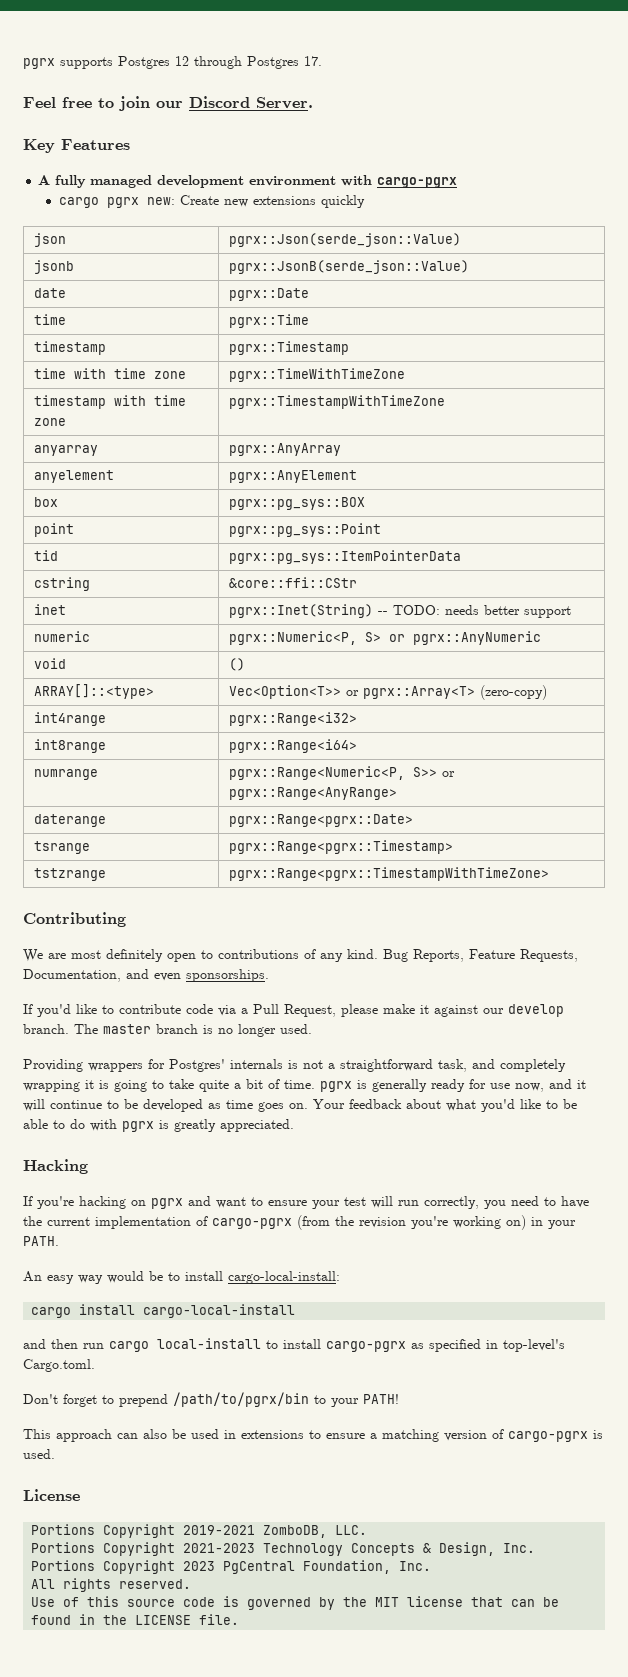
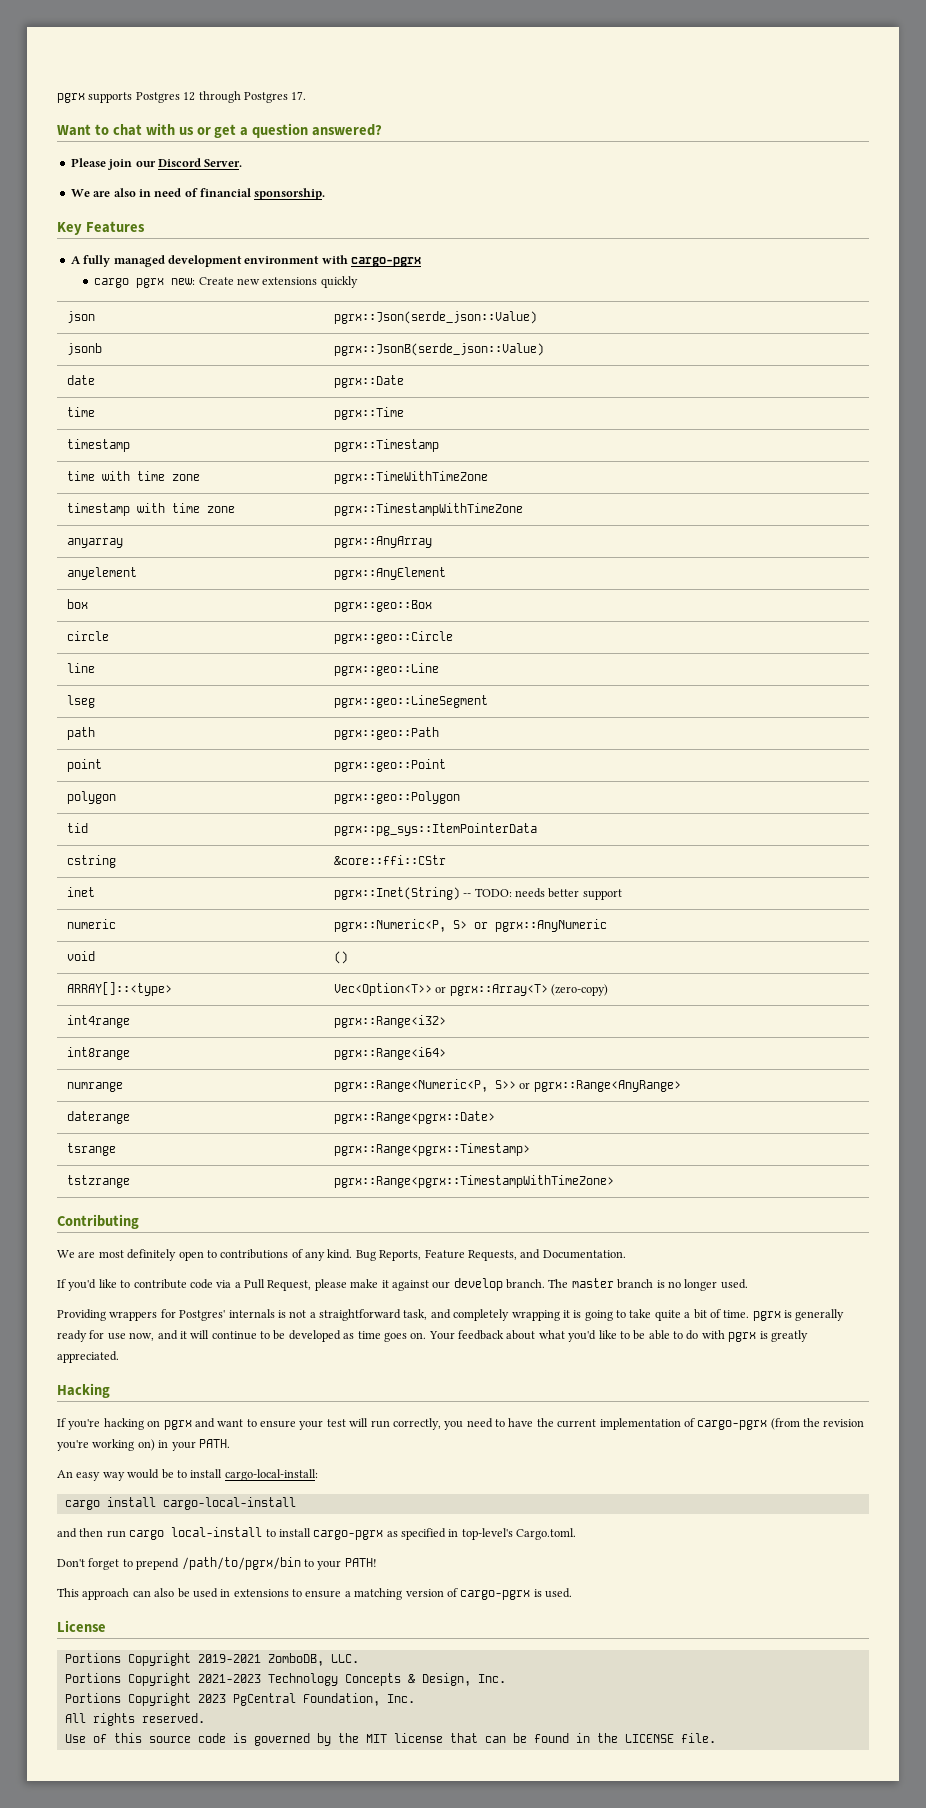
[23,96,313,111] Feel free to join our Discord Server. -> [57,123,383,138] [70,158,243,170] [70,188,326,200] Want to chat with us or get a question answered? // Please join our Discord Server. // We are also in need of financial sponsorship.
[228,497,365,510] [33,523,74,537] [228,523,381,537] pgrx::pg_sys::BOX // point | pgrx::pg_sys::Point -> [333,600,432,612] [66,631,109,641] [333,631,453,644] [66,663,95,673] [333,663,439,676] [66,695,95,708] [333,695,488,708] [66,727,95,740] [333,727,439,740] [66,759,102,772] [333,759,446,772] [66,791,116,804] [333,791,460,804] pgrx::geo::Box // circle | pgrx::geo::Circle // line | pgrx::geo::Line // lseg | pgrx::geo::LineSegment // path | pgrx::geo::Path // point | pgrx::geo::Point // polygon | pgrx::geo::Polygon
[23,969,269,982] Documentation, and even sponsorships. -> [520,1249,626,1259] and Documentation.

